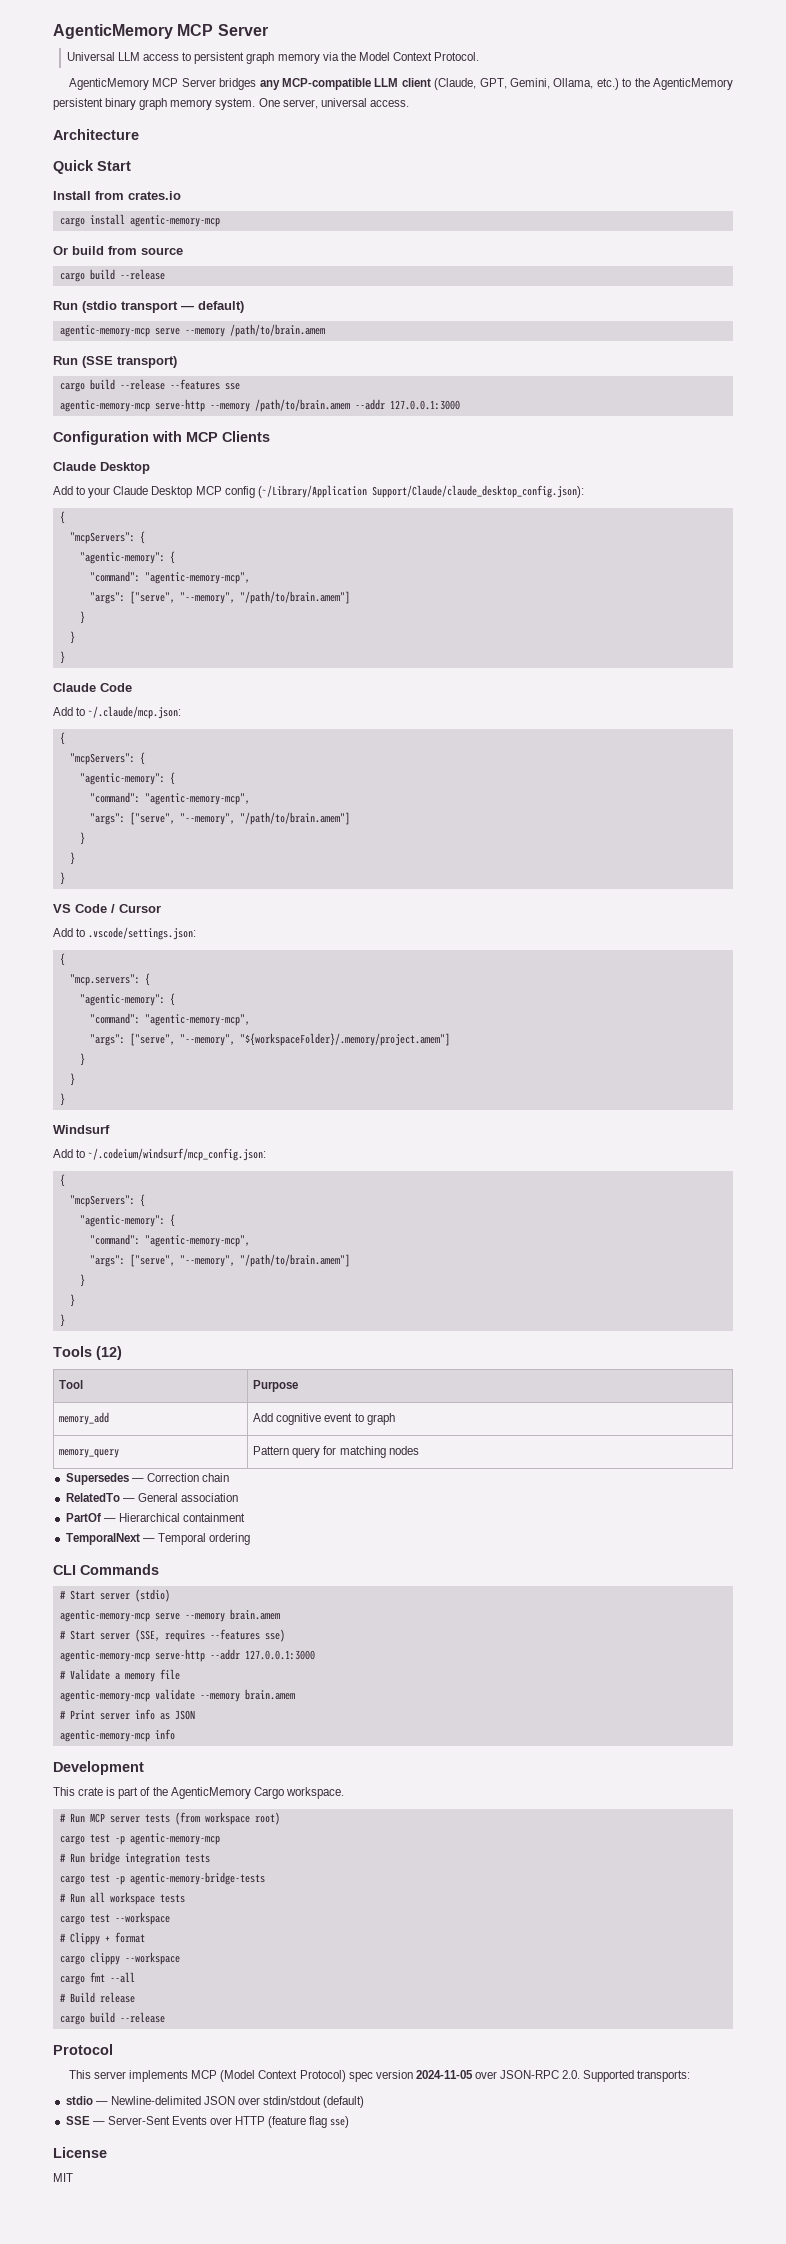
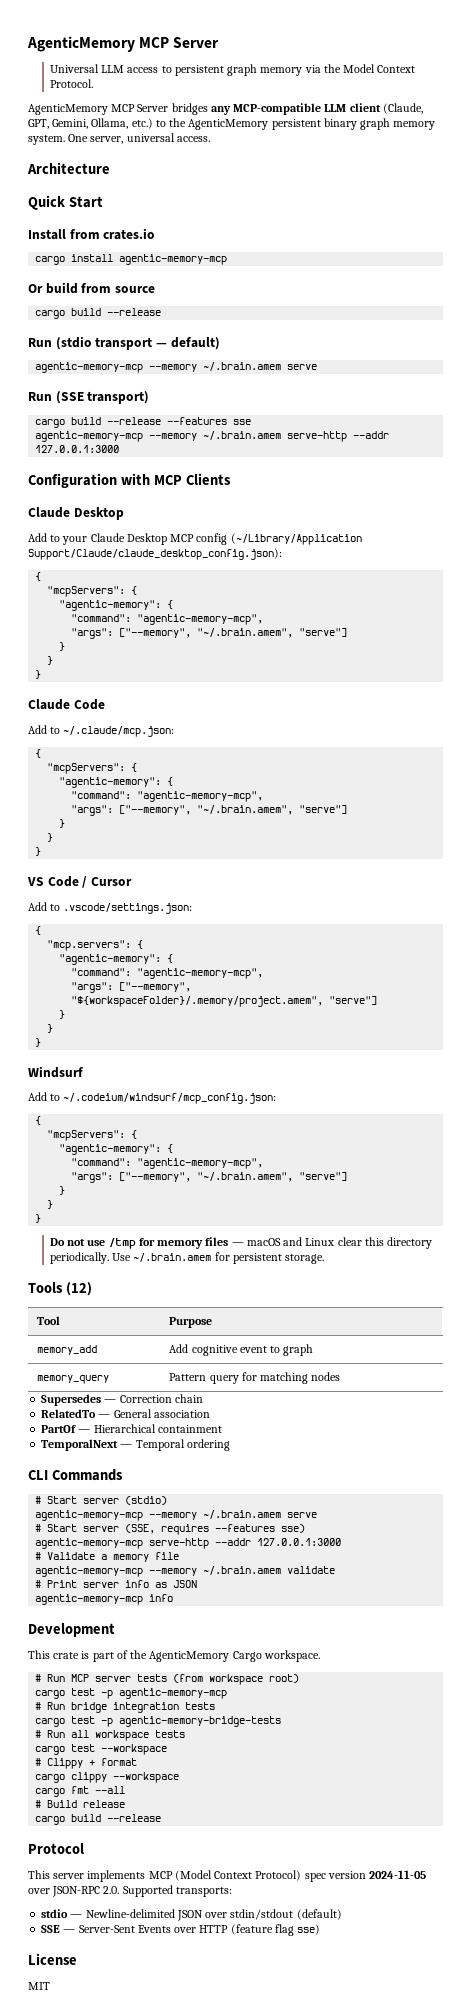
[154,324,325,337] serve --memory /path/to/brain.amem -> [149,362,318,372] --memory ~/.brain.amem serve
[154,399,350,412] serve-http --memory /path/to/brain.amem -> [149,431,348,442] --memory ~/.brain.amem serve-http
[129,591,350,604] ["serve", "--memory", "/path/to/brain.amem"] -> [119,628,348,638] ["--memory", "~/.brain.amem", "serve"]
[129,812,350,825] ["serve", "--memory", "/path/to/brain.amem"] -> [119,805,348,815] ["--memory", "~/.brain.amem", "serve"]
[129,1033,450,1046] ["serve", "--memory", "${workspaceFolder}/.memory/project.amem"] -> [119,982,192,992] [71,996,378,1007] ["--memory", "${workspaceFolder}/.memory/project.amem", "serve"]
[129,1254,350,1267] [79,1274,85,1287] [69,1294,75,1307] [59,1314,65,1327] ["serve", "--memory", "/path/to/brain.amem"] // } // } // } -> [119,1172,348,1182] [59,1186,66,1195] [47,1200,54,1209] [35,1214,42,1223] [49,1237,433,1249] [49,1252,325,1264] ["--memory", "~/.brain.amem", "serve"] // } // } // } // Do not use /tmp for memory files — macOS and Linux clear this directory periodically. Use ~/.brain.amem for persistent storage.
[154,1609,280,1622] serve --memory brain.amem -> [149,1510,318,1520] --memory ~/.brain.amem serve
(150, 1696) none -> [149,1566,282,1576] --memory ~/.brain.amem
[199,1689,295,1702] --memory brain.amem -> (336, 1570) none

